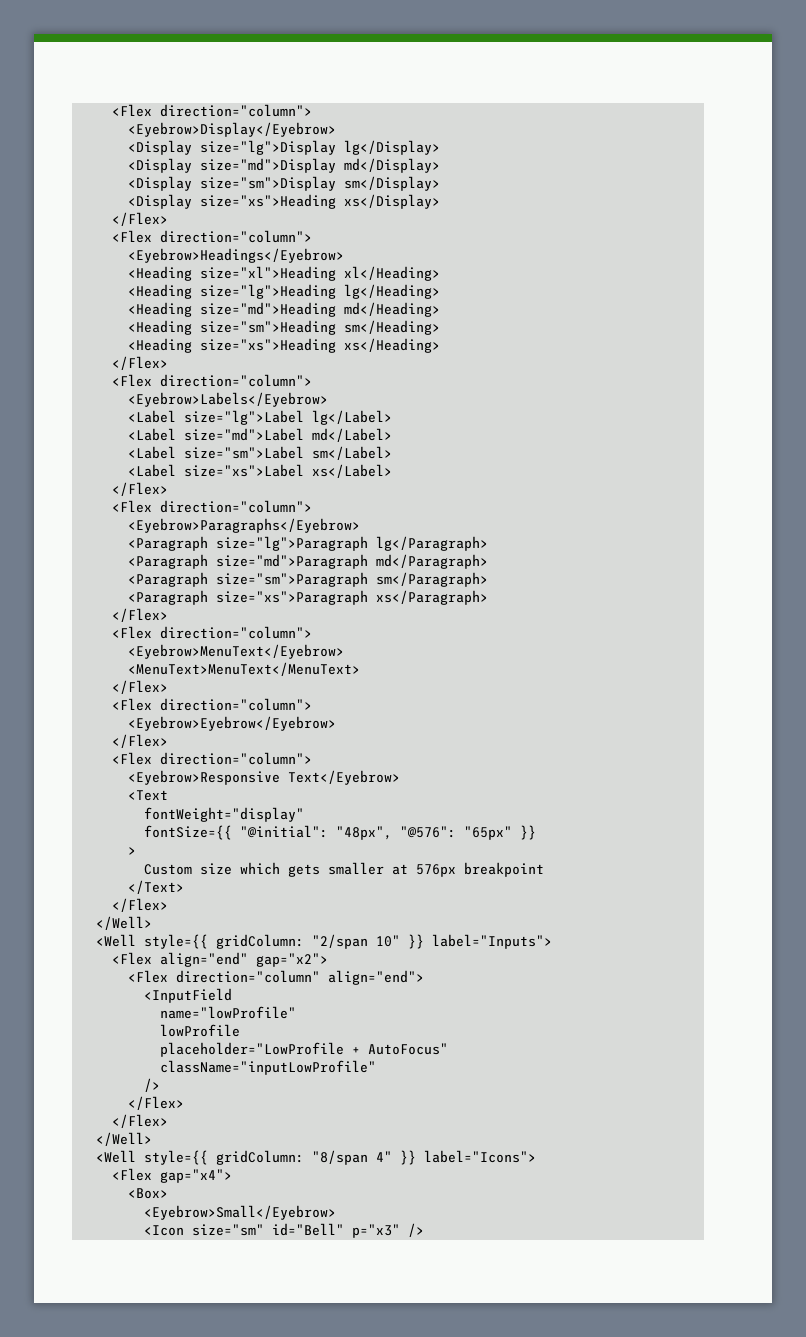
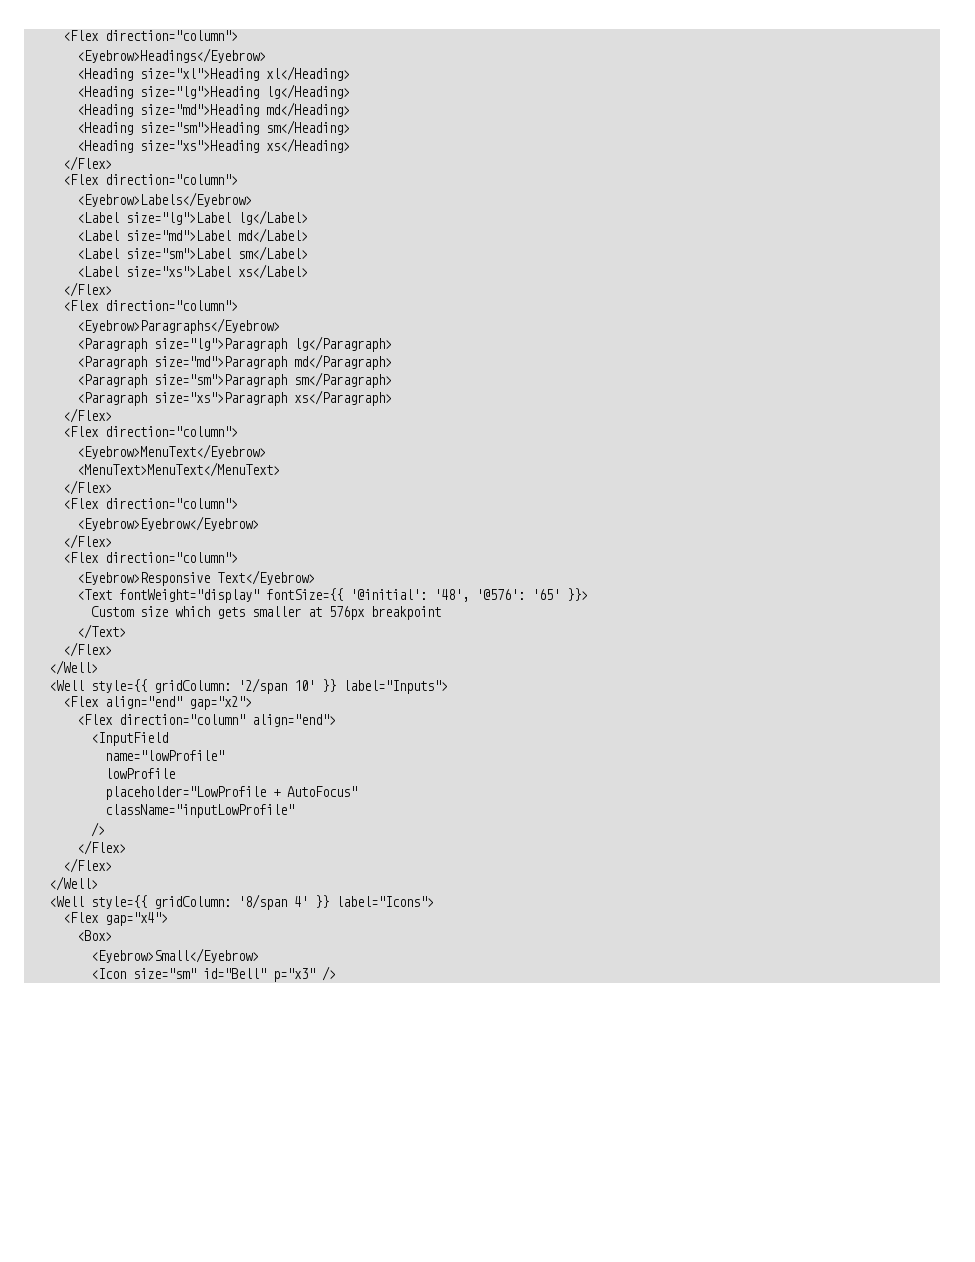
[112,104,313,117] [128,122,337,137] [128,140,441,155] [128,158,441,173] [128,176,441,191] [128,194,441,209] [112,212,169,226] [112,230,313,243] <Flex direction="column"> // <Eyebrow>Display</Eyebrow> // <Display size="lg">Display lg</Display> // <Display size="md">Display md</Display> // <Display size="sm">Display sm</Display> // <Display size="xs">Heading xs</Display> // </Flex> // <Flex direction="column"> -> [62,30,238,41] <Flex direction="column">
(169, 795) // -> (112, 594) none
[144,825,537,840] [128,847,137,855] // fontSize={{ "@initial": "48px", "@576": "65px" }} // > -> [265,588,588,602] fontSize={{ '@initial': '48', '@576': '65' }}>
[312,934,401,949] "2/span 10" -> [237,678,315,694] '2/span 10'
[312,1150,393,1165] "8/span 4" -> [237,894,308,910] '8/span 4'

